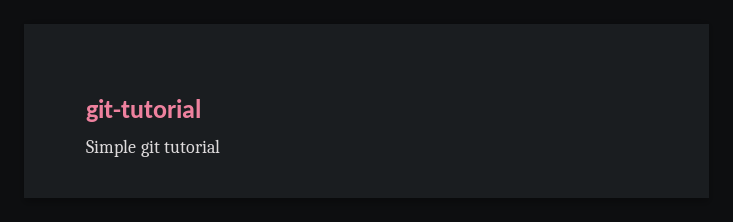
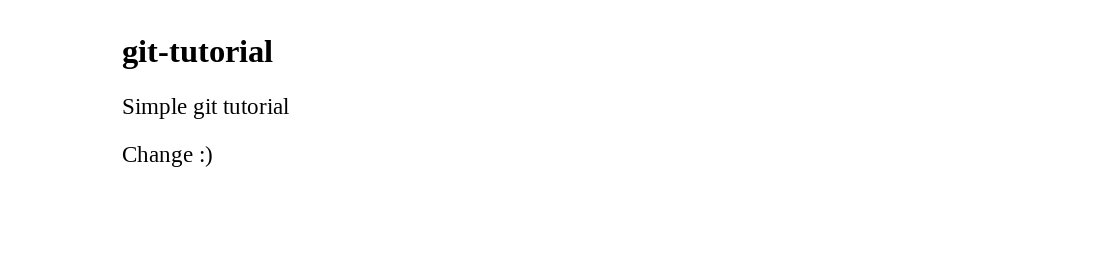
(221, 146) none -> [122,146,214,167] // Change :)

